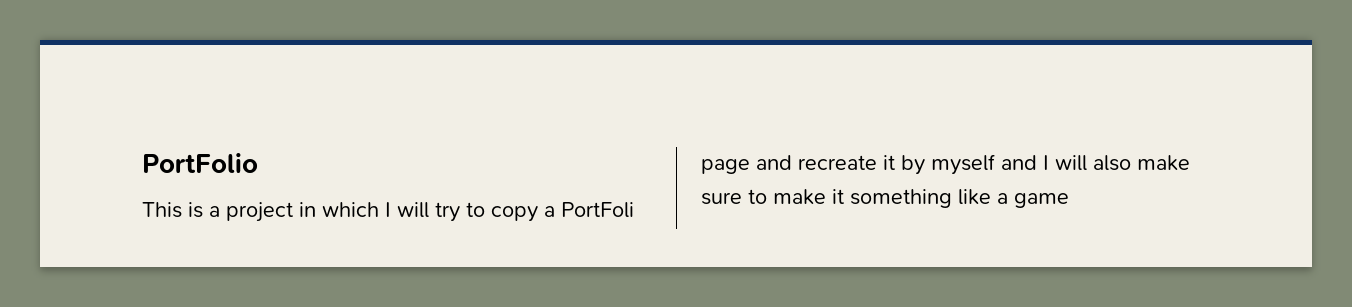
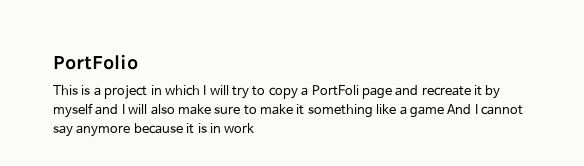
(1069, 200) none -> [447,104,523,115] [53,123,255,137] And I cannot say anymore because it is in work

